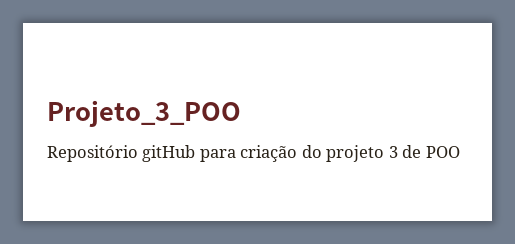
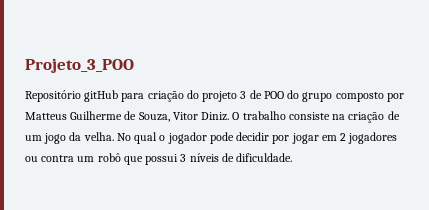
(460, 152) none -> [287,90,404,102] [25,111,400,123] [25,132,398,144] [25,153,293,165] do grupo composto por Matteus Guilherme de Souza, Vitor Diniz. O trabalho consiste na criação de um jogo da velha. No qual o jogador pode decidir por jogar em 2 jogadores ou contra um robô que possui 3 níveis de dificuldade.

